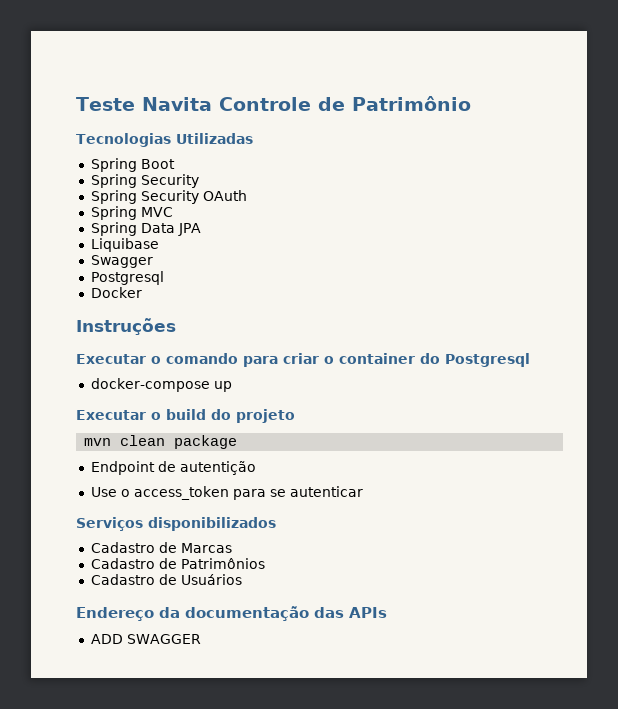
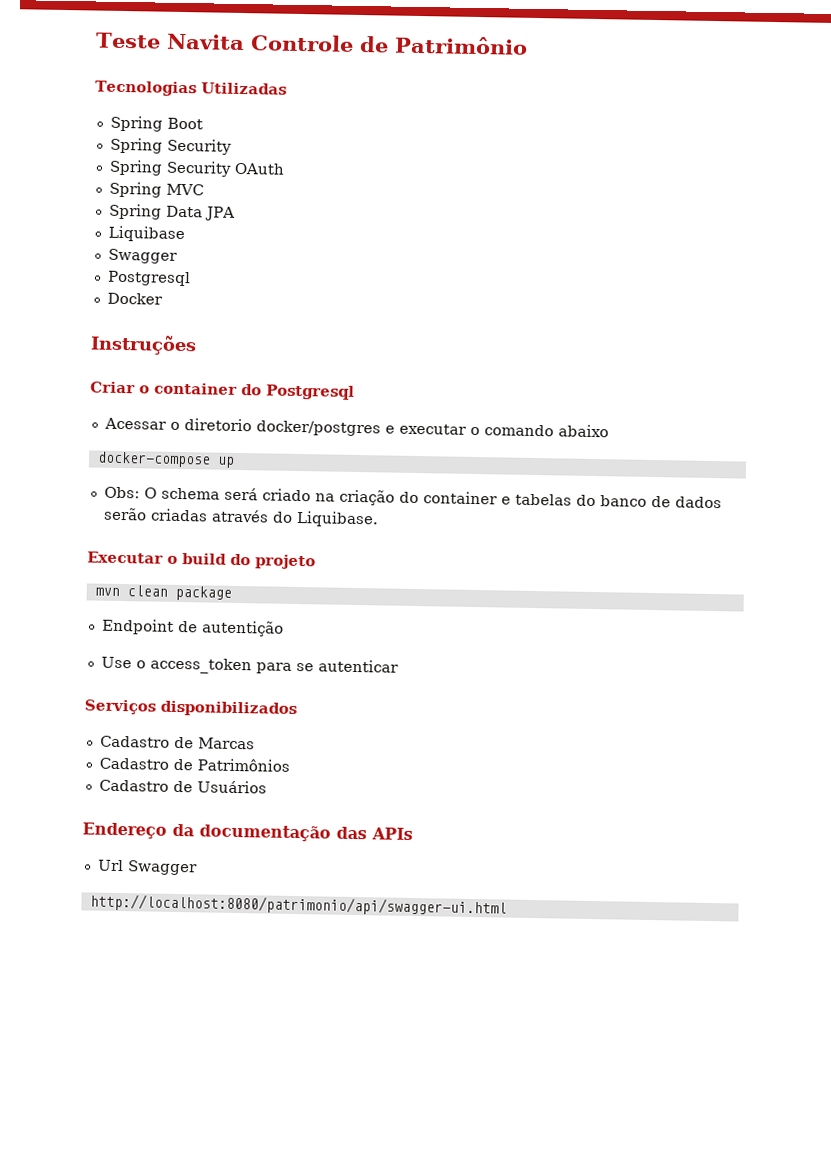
[76,353,319,367] Executar o comando para criar -> [90,381,136,394] Criar
[90,378,232,392] docker-compose up -> [103,417,609,438] [96,451,235,468] [103,486,722,509] [102,507,379,528] Acessar o diretorio docker/postgres e executar o comando abaixo // docker-compose up // Obs: O schema será criado na criação do container e tabelas do banco de dados serão criadas através do Liquibase.
[90,634,201,644] ADD SWAGGER -> [97,859,198,876] [89,893,507,917] Url Swagger // http://localhost:8080/patrimonio/api/swagger-ui.html

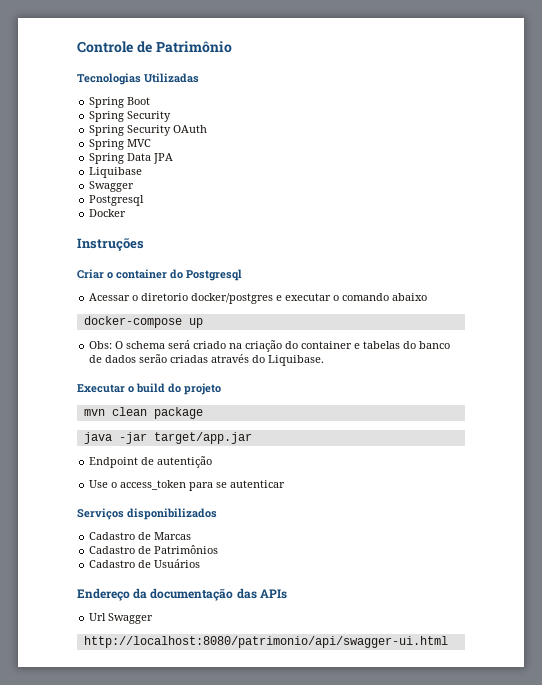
[95,32,245,51] Teste Navita -> (77, 47) none
(232, 593) none -> [83,432,252,444] // java -jar target/app.jar

